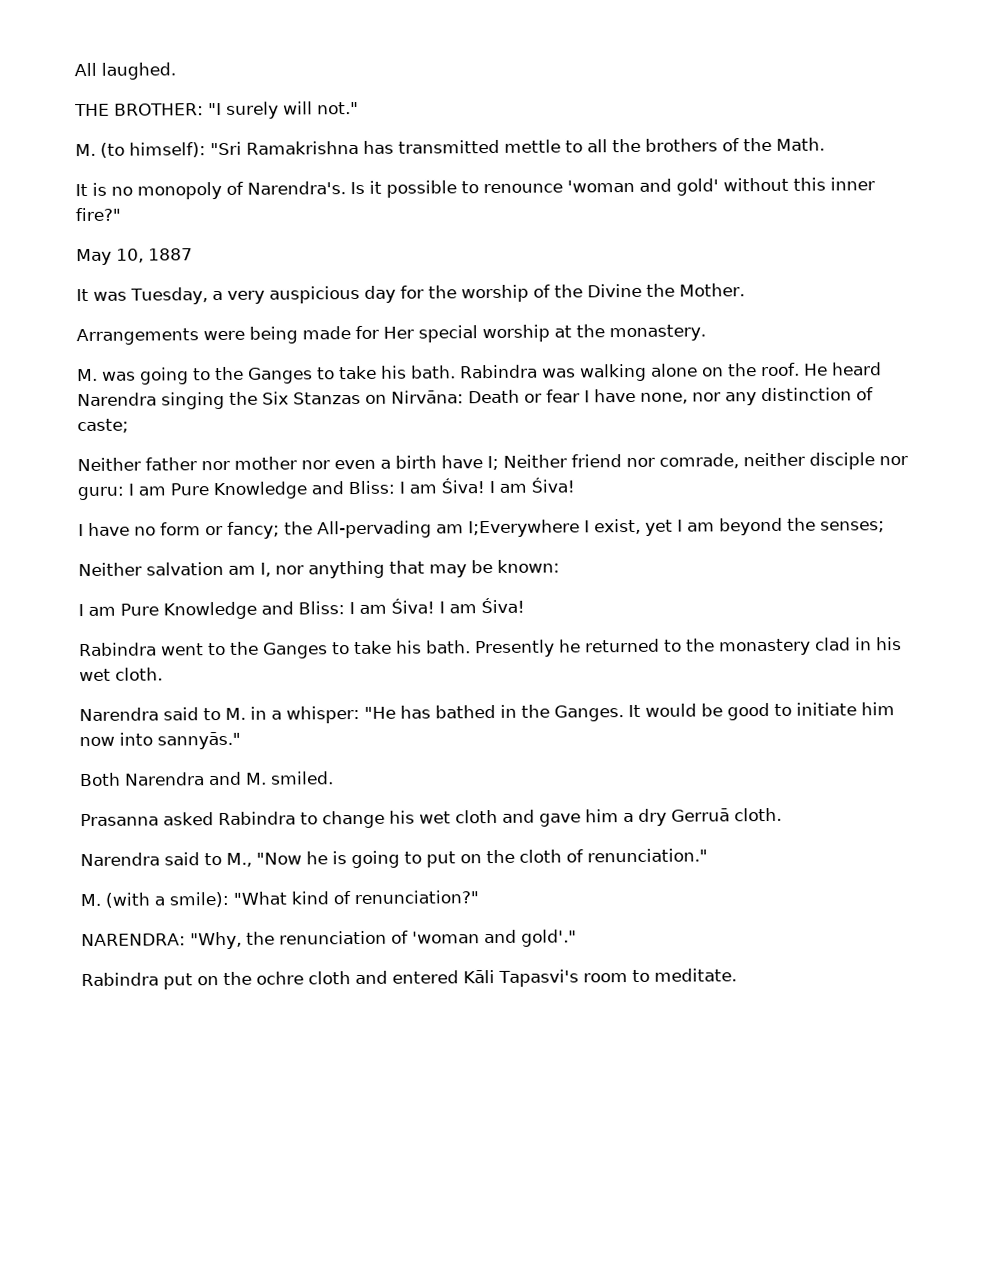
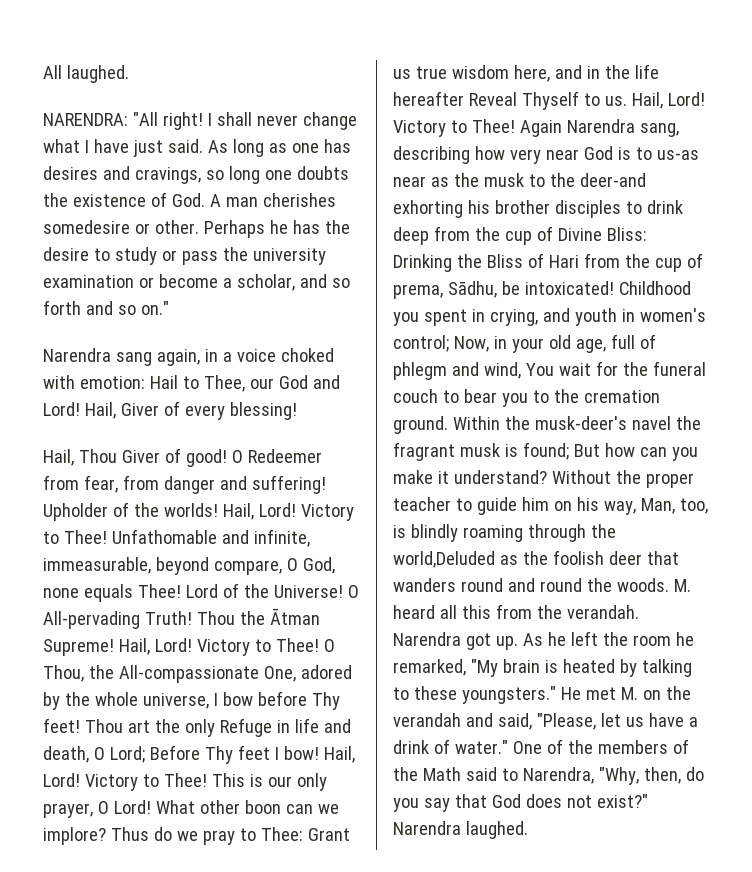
[74,101,359,119] [75,137,825,158] [75,177,875,200] [75,207,121,222] [76,248,193,266] [76,283,745,305] [76,324,706,346] [77,362,882,385] [77,387,874,410] [77,418,129,434] [77,452,908,472] [77,477,575,501] [78,517,885,539] [78,559,560,579] [78,597,525,620] [79,637,902,659] [79,667,163,682] [79,702,895,724] [79,731,241,750] [79,771,334,787] [80,807,782,829] [80,848,708,869] [80,890,479,908] [81,929,577,950] [81,968,737,990] THE BROTHER: "I surely will not." // M. (to himself): "Sri Ramakrishna has transmitted mettle to all the brothers of the Math. // It is no monopoly of Narendra's. Is it possible to renounce 'woman and gold' without this inner fire?" // May 10, 1887 // It was Tuesday, a very auspicious day for the worship of the Divine the Mother. // Arrangements were being made for Her special worship at the monastery. // M. was going to the Ganges to take his bath. Rabindra was walking alone on the roof. He heard Narendra singing the Six Stanzas on Nirvāna: Death or fear I have none, nor any distinction of caste; // Neither father nor mother nor even a birth have I; Neither friend nor comrade, neither disciple nor guru: I am Pure Knowledge and Bliss: I am Śiva! I am Śiva! // I have no form or fancy; the All-pervading am I;Everywhere I exist, yet I am beyond the senses; // Neither salvation am I, nor anything that may be known: // I am Pure Knowledge and Bliss: I am Śiva! I am Śiva! // Rabindra went to the Ganges to take his bath. Presently he returned to the monastery clad in his wet cloth. // Narendra said to M. in a whisper: "He has bathed in the Ganges. It would be good to initiate him now into sannyās." // Both Narendra and M. smiled. // Prasanna asked Rabindra to change his wet cloth and gave him a dry Gerruā cloth. // Narendra said to M., "Now he is going to put on the cloth of renunciation." // M. (with a smile): "What kind of renunciation?" // NARENDRA: "Why, the renunciation of 'woman and gold'." // Rabindra put on the ochre cloth and entered Kāli Tapasvi's room to meditate. -> [43,112,357,130] [43,139,351,157] [43,166,349,184] [43,192,336,207] [43,220,350,238] [43,247,326,265] [43,274,350,291] [43,300,169,315] [43,348,334,366] [43,375,340,392] [43,401,297,420] [43,448,322,467] [43,475,326,494] [43,502,354,521] [43,529,310,547] [43,557,335,575] [43,583,359,602] [43,608,320,629] [43,638,335,656] [43,665,352,683] [43,691,340,710] [43,718,351,737] [43,745,355,764] [43,773,327,791] [43,800,339,818] [43,827,350,845] [393,64,659,82] [393,91,705,110] [393,119,679,137] [393,146,699,164] [393,173,646,187] [393,200,683,218] [393,226,647,245] [393,253,703,272] [393,281,691,299] [393,308,706,326] [393,334,656,353] [393,361,706,380] [393,389,660,407] [393,416,701,434] [393,442,698,461] [393,470,694,488] [393,497,708,515] [393,524,616,542] [393,550,679,568] [393,578,691,592] [393,604,639,619] [393,631,694,650] [393,659,692,677] [393,686,691,704] [393,713,698,730] [393,739,689,754] [393,767,704,785] [393,794,648,812] [393,821,528,839] NARENDRA: "All right! I shall never change what I have just said. As long as one has desires and cravings, so long one doubts the existence of God. A man cherishes somedesire or other. Perhaps he has the desire to study or pass the university examination or become a scholar, and so forth and so on." // Narendra sang again, in a voice choked with emotion: Hail to Thee, our God and Lord! Hail, Giver of every blessing! // Hail, Thou Giver of good! O Redeemer from fear, from danger and suffering! Upholder of the worlds! Hail, Lord! Victory to Thee! Unfathomable and infinite, immeasurable, beyond compare, O God, none equals Thee! Lord of the Universe! O All-pervading Truth! Thou the Ātman Supreme! Hail, Lord! Victory to Thee! O Thou, the All-compassionate One, adored by the whole universe, I bow before Thy feet! Thou art the only Refuge in life and death, O Lord; Before Thy feet I bow! Hail, Lord! Victory to Thee! This is our only prayer, O Lord! What other boon can we implore? Thus do we pray to Thee: Grant us true wisdom here, and in the life hereafter Reveal Thyself to us. Hail, Lord! Victory to Thee! Again Narendra sang, describing how very near God is to us-as near as the musk to the deer-and exhorting his brother disciples to drink deep from the cup of Divine Bliss: Drinking the Bliss of Hari from the cup of prema, Sādhu, be intoxicated! Childhood you spent in crying, and youth in women's control; Now, in your old age, full of phlegm and wind, You wait for the funeral couch to bear you to the cremation ground. Within the musk-deer's navel the fragrant musk is found; But how can you make it understand? Without the proper teacher to guide him on his way, Man, too, is blindly roaming through the world,Deluded as the foolish deer that wanders round and round the woods. M. heard all this from the verandah. Narendra got up. As he left the room he remarked, "My brain is heated by talking to these youngsters." He met M. on the verandah and said, "Please, let us have a drink of water." One of the members of the Math said to Narendra, "Why, then, do you say that God does not exist?" Narendra laughed.

